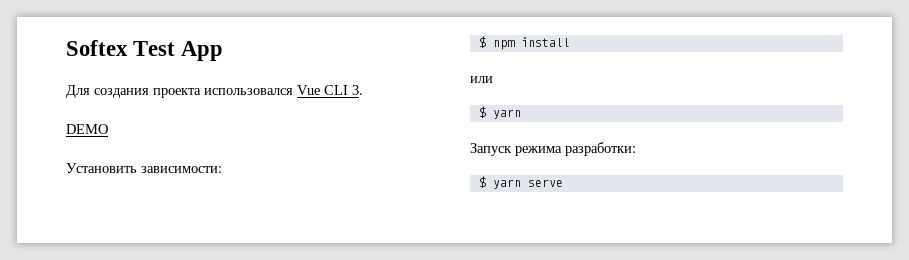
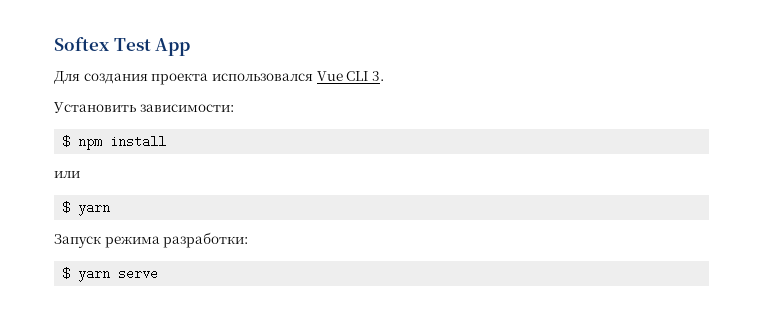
[66,124,108,134] // DEMO -> (384, 76) none

